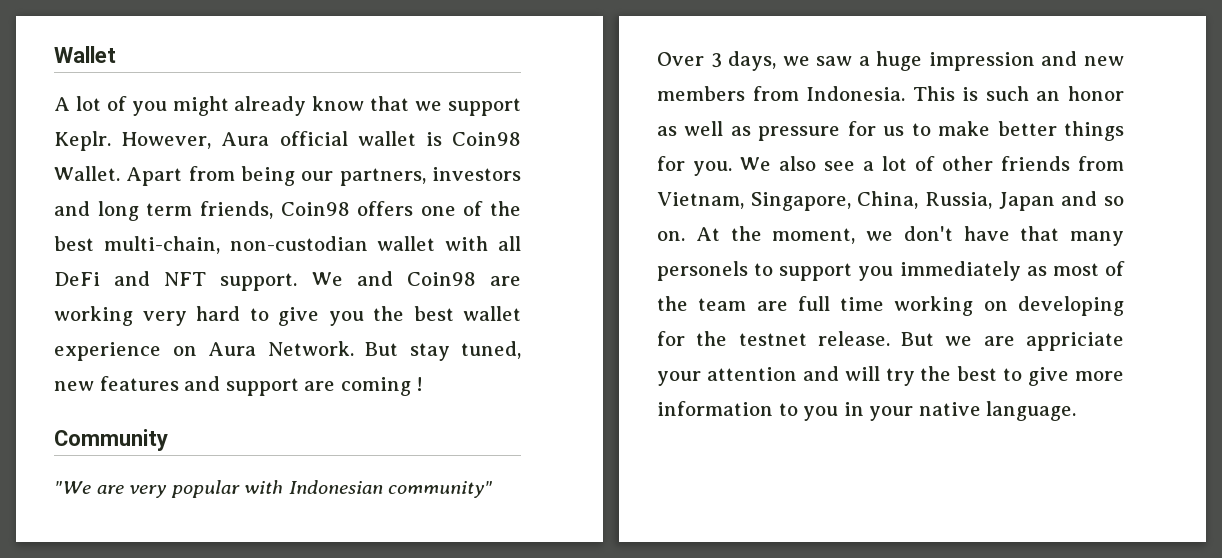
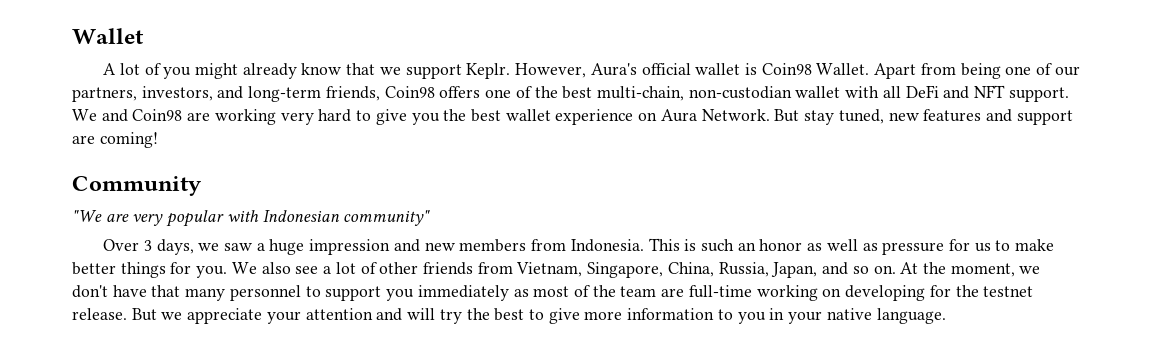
[221,132,270,146] Aura -> [590,63,637,76] Aura's
[301,167,521,186] [54,201,193,221] our partners, investors and long term -> [1005,63,1080,76] [72,86,322,102] one of our partners, investors, and long-term
[340,377,424,396] coming ! -> [99,132,158,148] coming!
[998,192,1055,211] Japan -> [771,262,818,278] Japan,
[657,261,748,281] personels -> [229,285,301,301] personnel
[797,296,885,311] full time -> [688,285,752,298] full-time
[983,332,1124,351] are appriciate -> [187,308,263,324] appreciate

